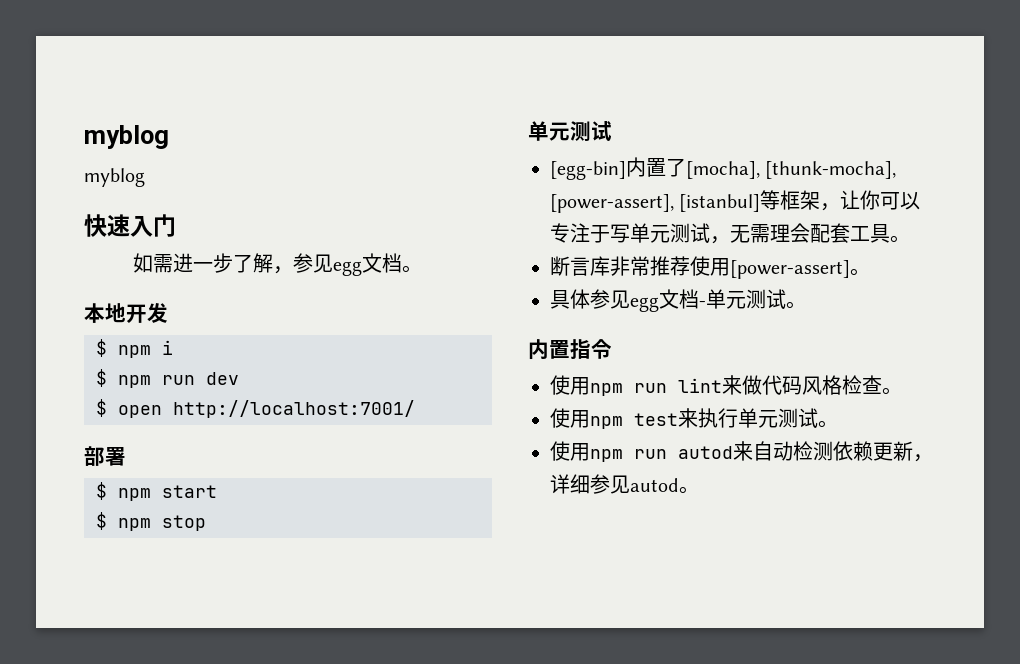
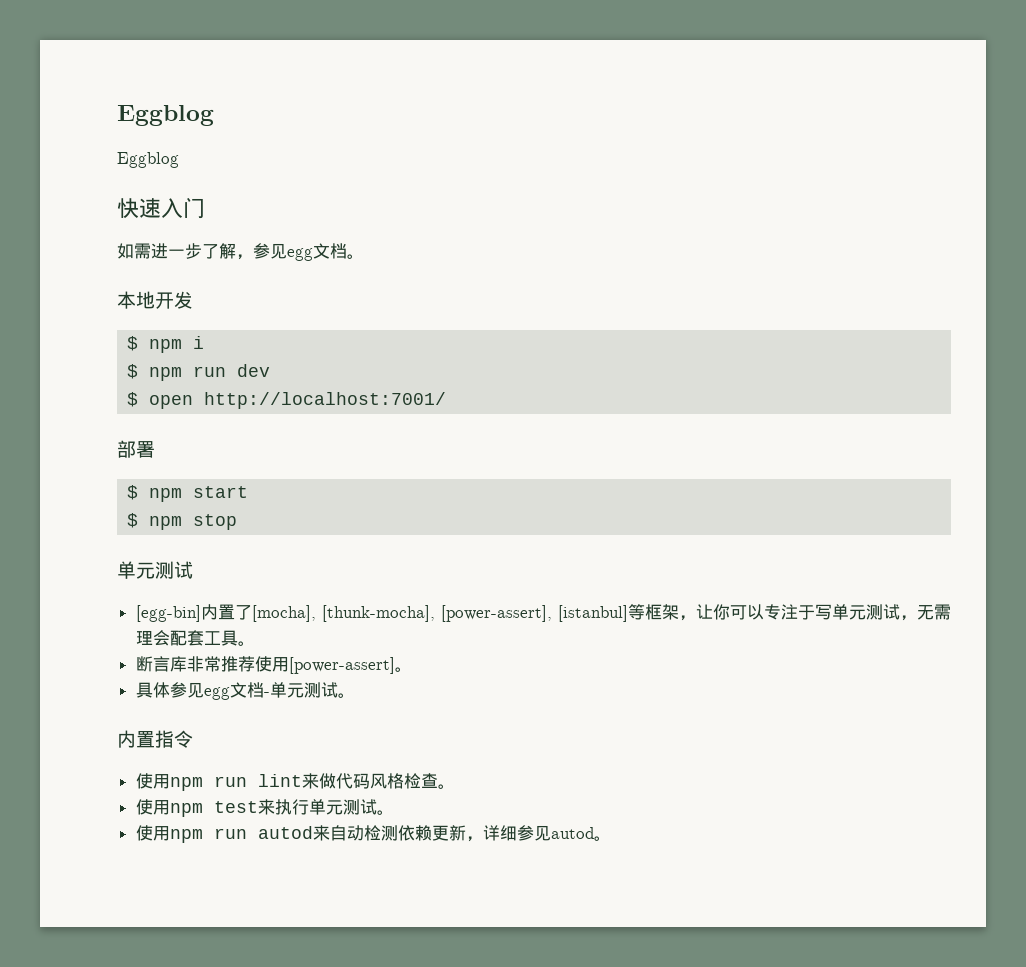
[84,125,169,149] [84,168,145,187] myblog // myblog -> [117,105,214,126] [117,152,179,168] Eggblog // Eggblog

